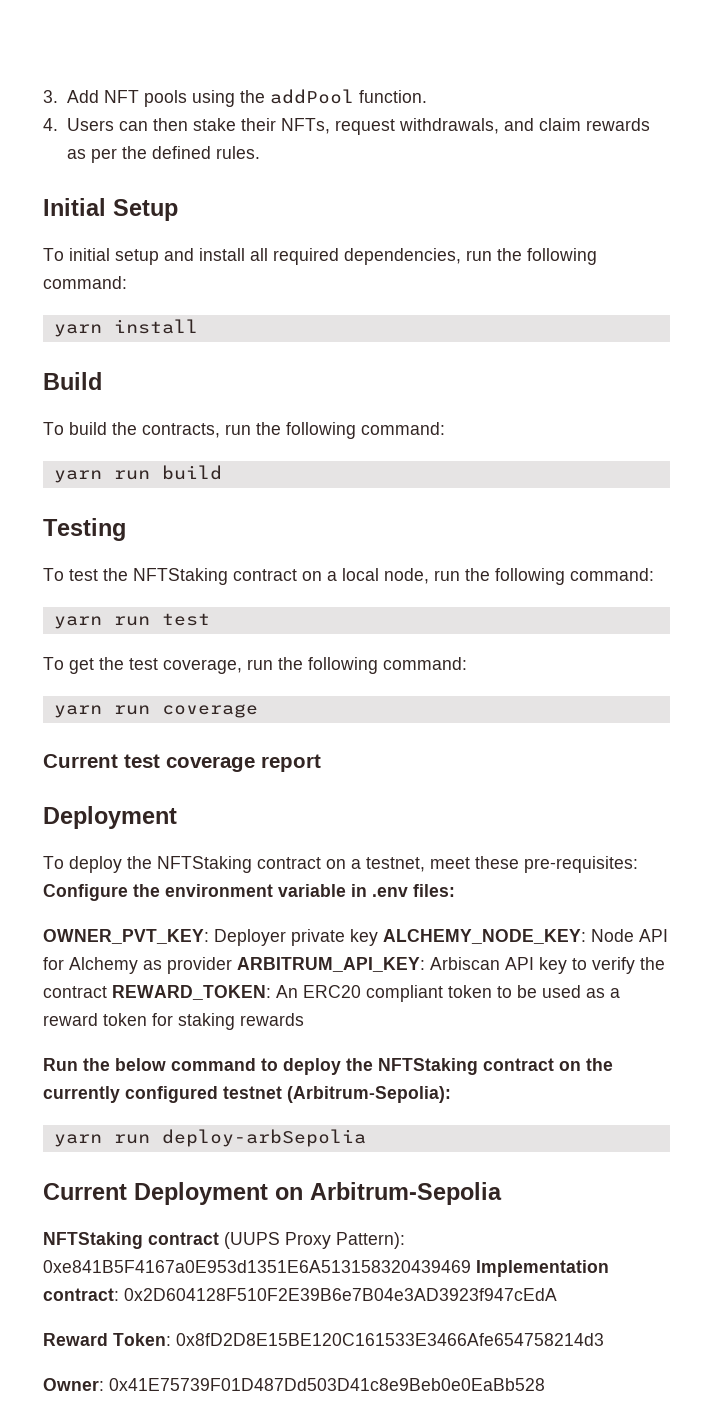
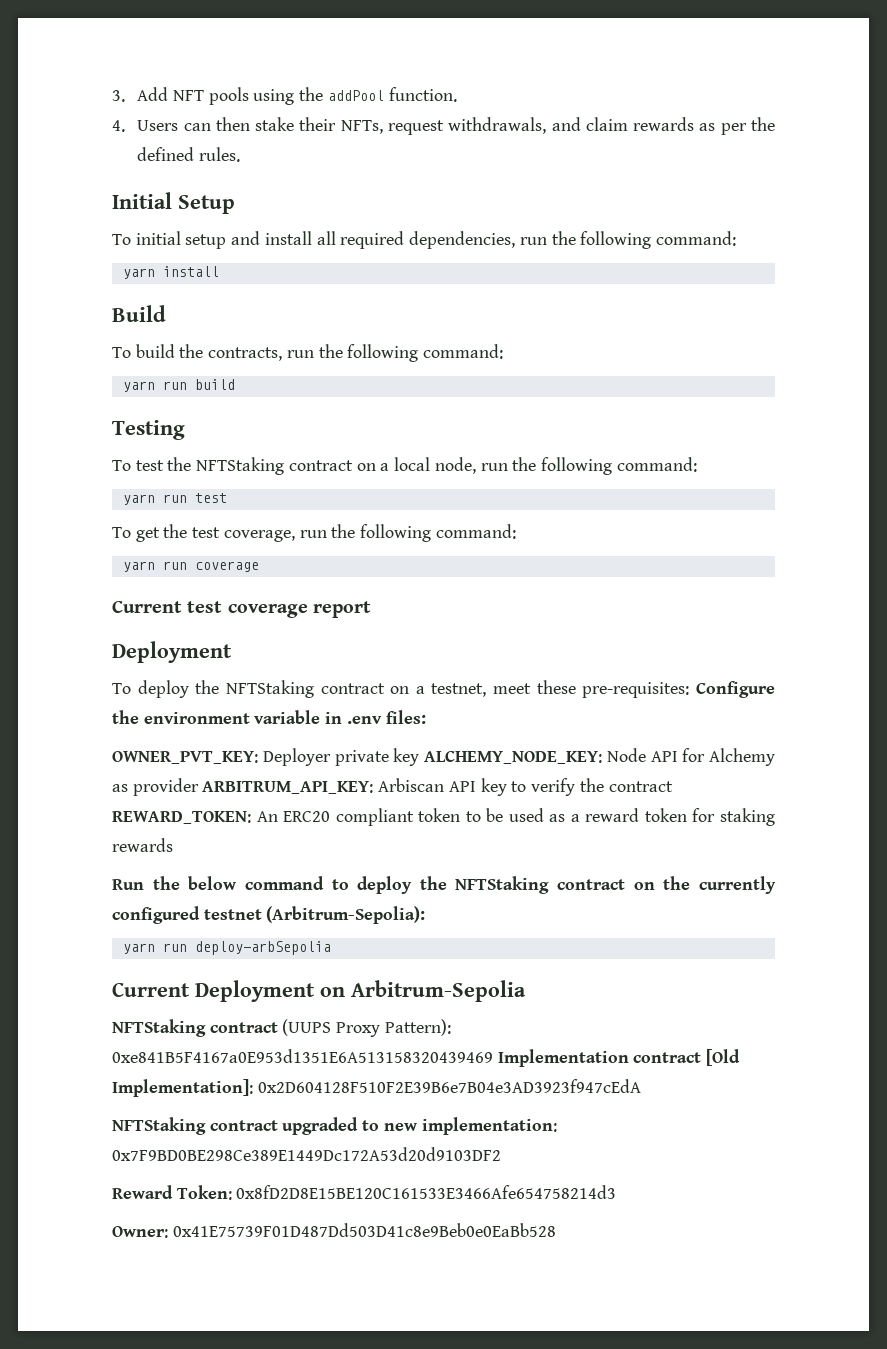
[43,1288,557,1301] contract: 0x2D604128F510F2E39B6e7B04e3AD3923f947cEdA -> [633,1049,741,1066] [112,1079,641,1097] [112,1117,557,1135] [112,1147,501,1161] contract [Old Implementation]: 0x2D604128F510F2E39B6e7B04e3AD3923f947cEdA // NFTStaking contract upgraded to new implementation: 0x7F9BD0BE298Ce389E1449Dc172A53d20d9103DF2

